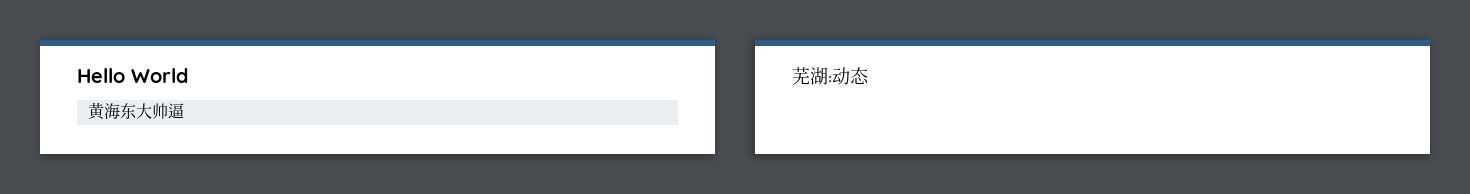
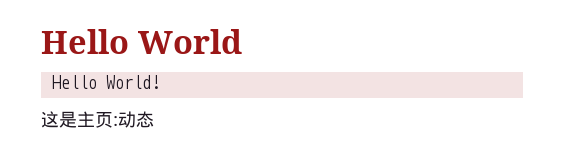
[87,102,184,120] [792,67,828,85] 黄海东大帅逼 // 芜湖 -> [51,75,160,89] [41,111,113,128] Hello World! // 这是主页

